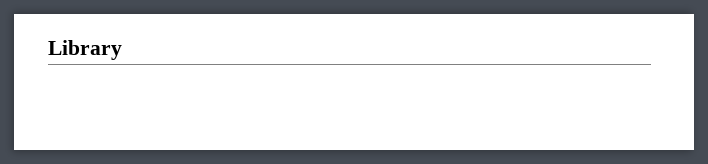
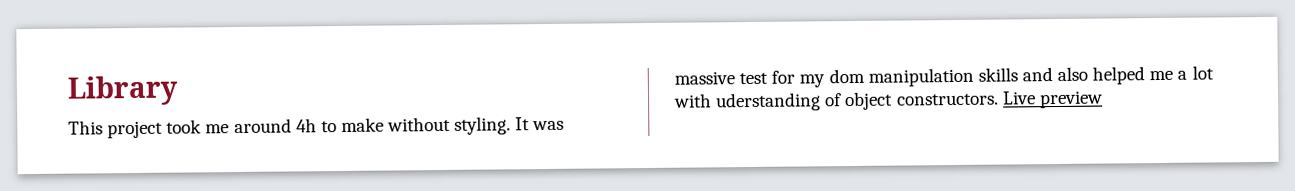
(122, 50) none -> [68,116,565,139] [674,65,1214,88] [673,90,1103,112] // This project took me around 4h to make without styling. It was massive test for my dom manipulation skills and also helped me a lot with uderstanding of object constructors. Live preview

